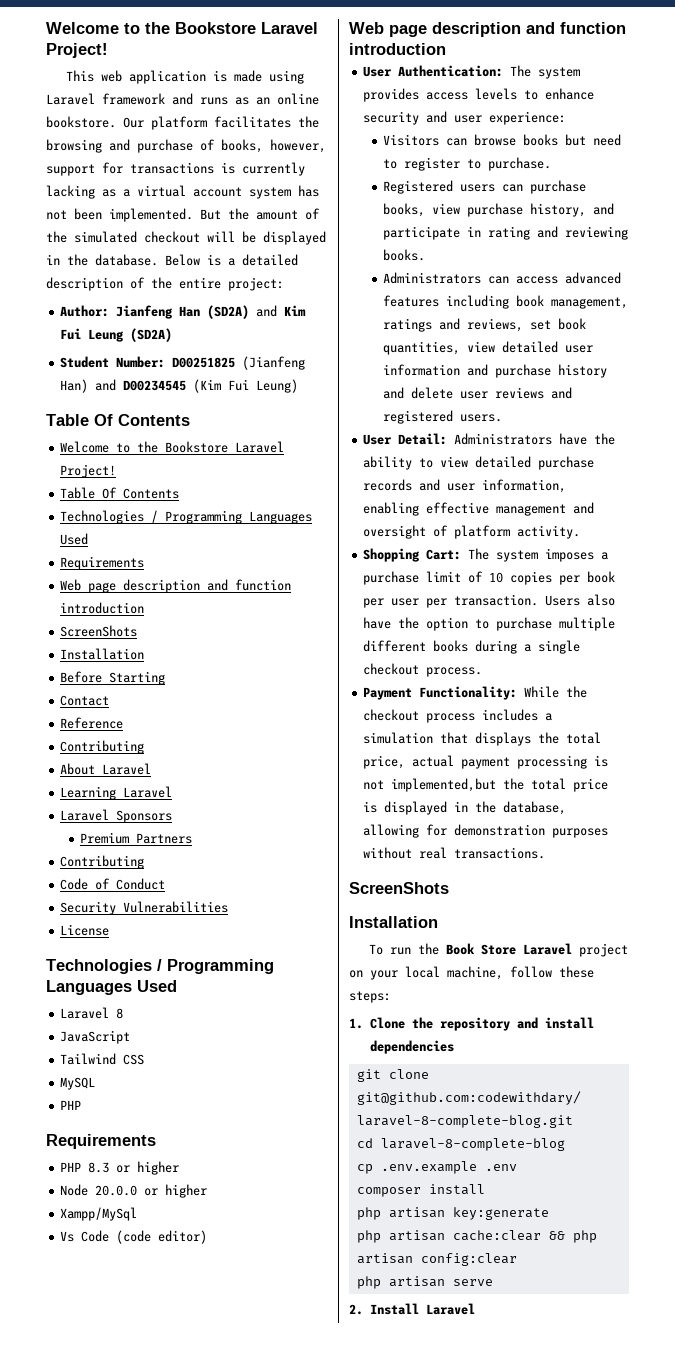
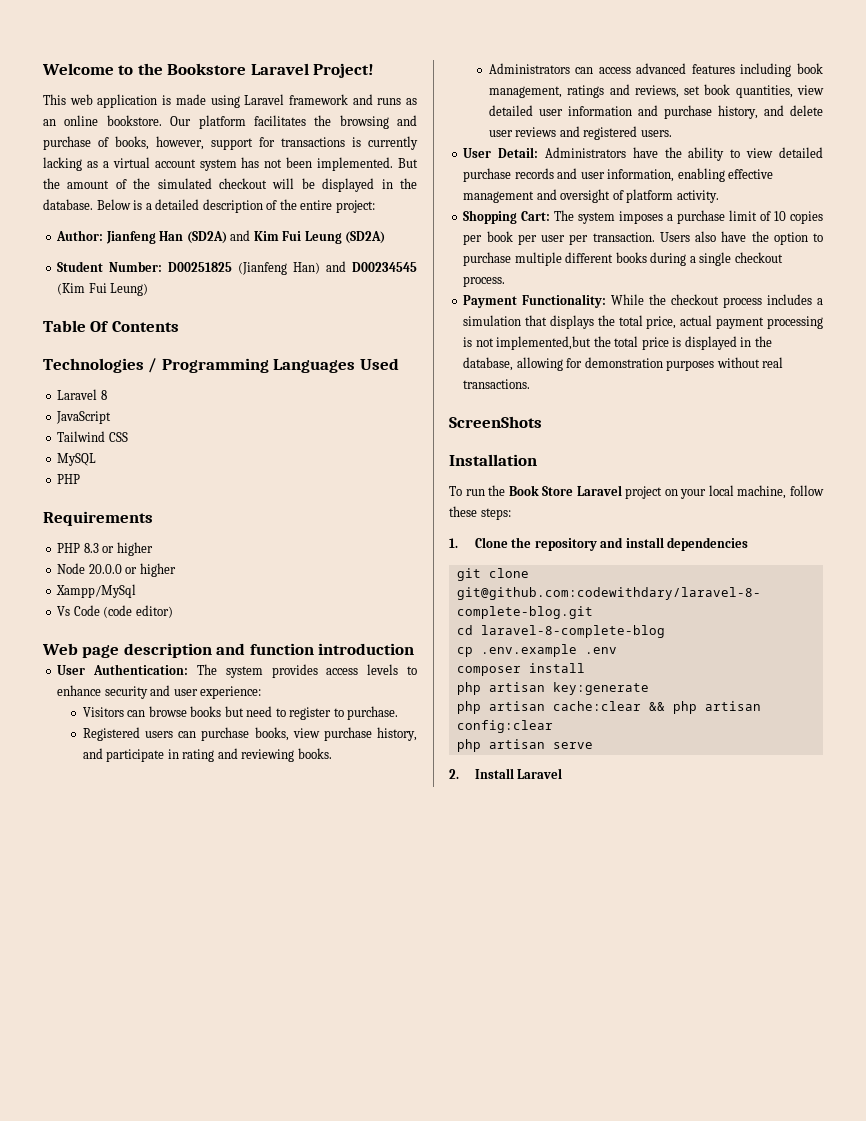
[60,441,285,453] [60,464,117,478] [60,487,180,499] [60,510,313,524] [60,533,89,545] [60,556,145,570] [60,579,292,593] [60,602,145,614] [60,625,138,637] [60,648,145,660] [60,671,166,685] [60,695,110,706] [60,717,124,729] [60,740,145,754] [60,763,152,775] [60,786,173,800] [60,809,173,823] [80,832,193,844] [60,855,145,869] [60,878,166,890] [60,901,229,915] [60,924,110,936] // Welcome to the Bookstore Laravel Project! // Table Of Contents // Technologies / Programming Languages Used // Requirements // Web page description and function introduction // ScreenShots // Installation // Before Starting // Contact // Reference // Contributing // About Laravel // Learning Laravel // Laravel Sponsors // Premium Partners // Contributing // Code of Conduct // Security Vulnerabilities // License -> (179, 326) none
[558,364,608,378] history -> [717,105,758,119] history,

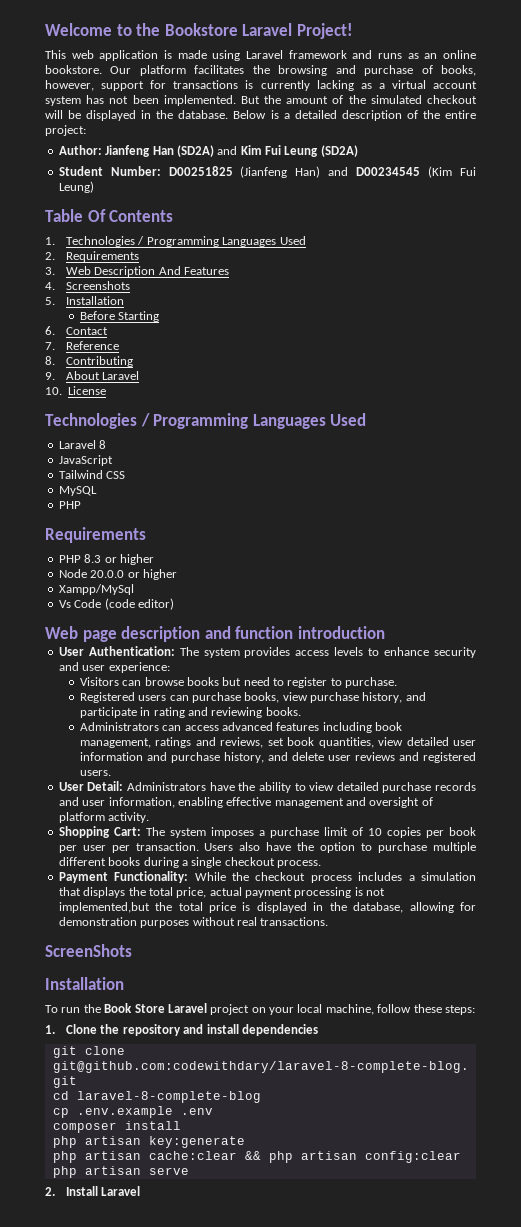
(179, 326) none -> [45,236,306,247] [45,251,140,262] [45,266,230,277] [45,281,131,290] [45,296,125,305] [79,311,160,322] [45,326,109,335] [45,341,120,350] [45,356,134,367] [45,371,140,380] [45,386,107,395] // 1. Technologies / Programming Languages Used // 2. Requirements // 3. Web Description And Features // 4. Screenshots // 5. Installation // Before Starting // 6. Contact // 7. Reference // 8. Contributing // 9. About Laravel // 10. License

